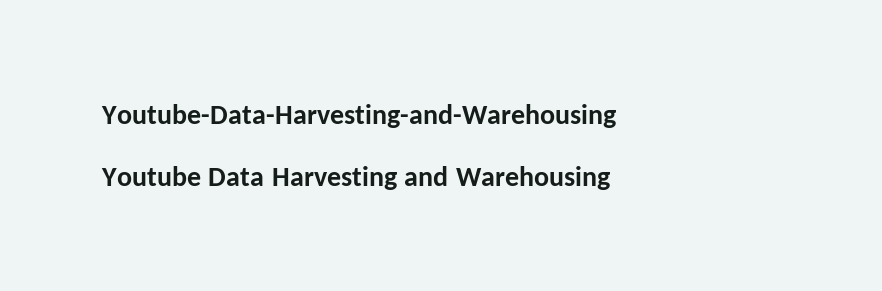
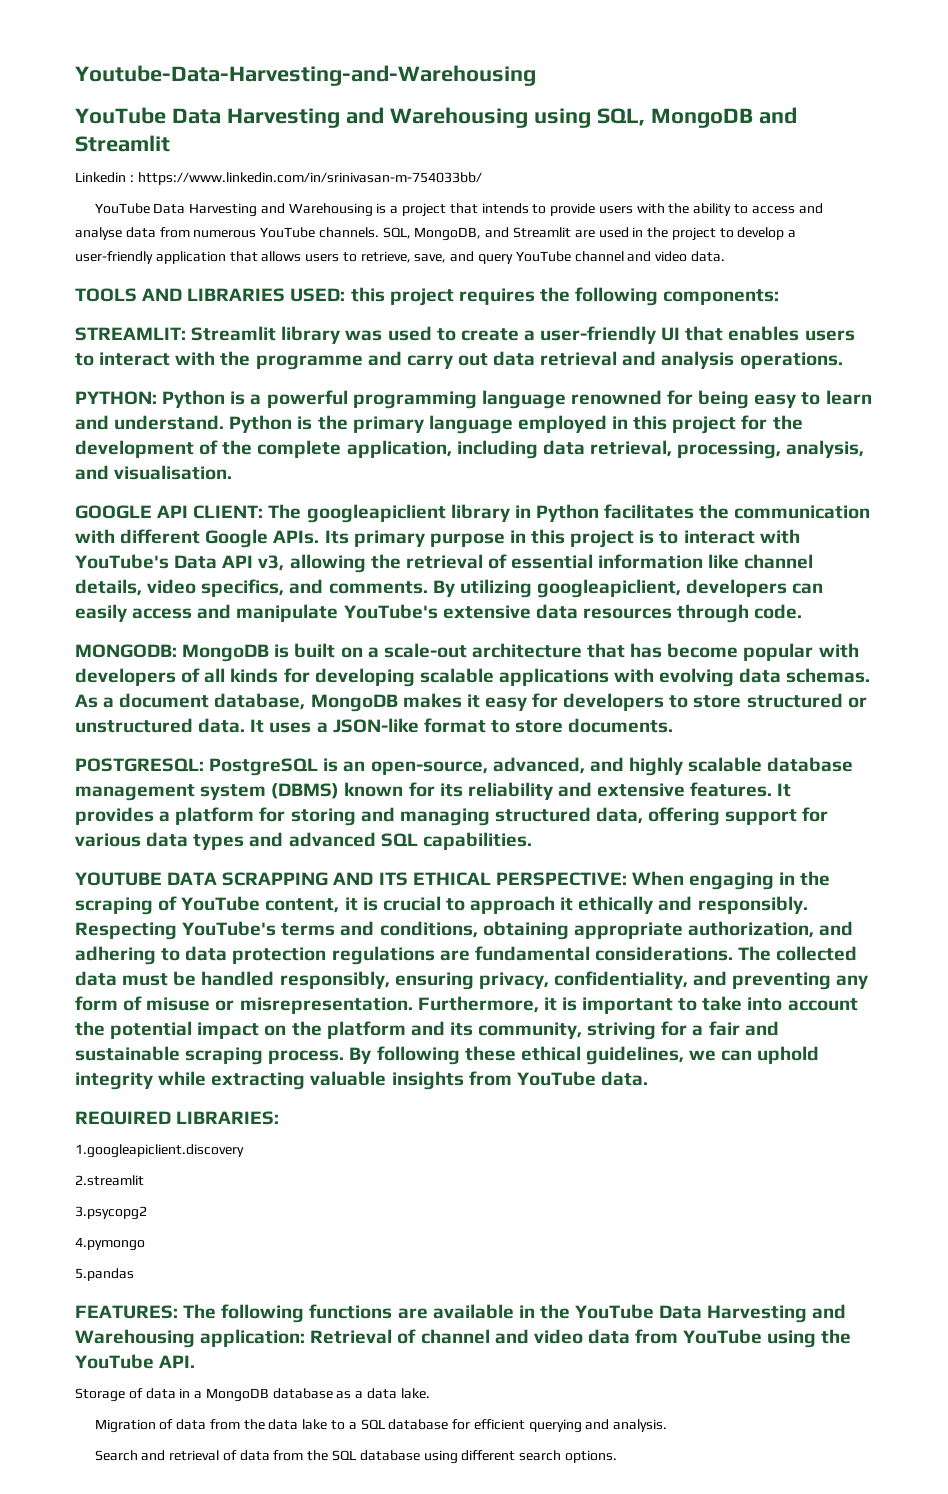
[101,166,610,190] Youtube Data Harvesting and Warehousing -> [75,107,797,128] [75,135,170,152] [75,172,482,185] [94,203,823,217] [75,227,797,241] [75,251,725,264] [75,287,780,306] [75,326,855,344] [75,351,843,370] [75,390,872,409] [75,415,803,434] [75,440,865,459] [75,465,233,480] [75,504,871,523] [75,529,800,548] [75,554,814,573] [75,579,824,598] [75,604,803,623] [75,643,859,662] [75,668,871,687] [75,693,867,712] [75,718,674,733] [75,757,854,776] [75,782,792,801] [75,807,829,826] [75,832,532,850] [75,871,831,890] [75,896,808,915] [75,921,854,940] [75,946,858,965] [75,971,869,990] [75,996,858,1014] [75,1021,779,1040] [75,1046,820,1065] [75,1071,648,1090] [75,1111,280,1125] [75,1144,244,1158] [75,1175,144,1186] [75,1206,147,1220] [75,1237,145,1251] [75,1268,134,1281] [75,1304,847,1323] [75,1329,852,1348] [75,1354,196,1369] [75,1388,430,1402] [94,1419,668,1433] [94,1450,617,1464] YouTube Data Harvesting and Warehousing using SQL, MongoDB and Streamlit // Linkedin : https://www.linkedin.com/in/srinivasan-m-754033bb/ // YouTube Data Harvesting and Warehousing is a project that intends to provide users with the ability to access and analyse data from numerous YouTube channels. SQL, MongoDB, and Streamlit are used in the project to develop a user-friendly application that allows users to retrieve, save, and query YouTube channel and video data. // TOOLS AND LIBRARIES USED: this project requires the following components: // STREAMLIT: Streamlit library was used to create a user-friendly UI that enables users to interact with the programme and carry out data retrieval and analysis operations. // PYTHON: Python is a powerful programming language renowned for being easy to learn and understand. Python is the primary language employed in this project for the development of the complete application, including data retrieval, processing, analysis, and visualisation. // GOOGLE API CLIENT: The googleapiclient library in Python facilitates the communication with different Google APIs. Its primary purpose in this project is to interact with YouTube's Data API v3, allowing the retrieval of essential information like channel details, video specifics, and comments. By utilizing googleapiclient, developers can easily access and manipulate YouTube's extensive data resources through code. // MONGODB: MongoDB is built on a scale-out architecture that has become popular with developers of all kinds for developing scalable applications with evolving data schemas. As a document database, MongoDB makes it easy for developers to store structured or unstructured data. It uses a JSON-like format to store documents. // POSTGRESQL: PostgreSQL is an open-source, advanced, and highly scalable database management system (DBMS) known for its reliability and extensive features. It provides a platform for storing and managing structured data, offering support for various data types and advanced SQL capabilities. // YOUTUBE DATA SCRAPPING AND ITS ETHICAL PERSPECTIVE: When engaging in the scraping of YouTube content, it is crucial to approach it ethically and responsibly. Respecting YouTube's terms and conditions, obtaining appropriate authorization, and adhering to data protection regulations are fundamental considerations. The collected data must be handled responsibly, ensuring privacy, confidentiality, and preventing any form of misuse or misrepresentation. Furthermore, it is important to take into account the potential impact on the platform and its community, striving for a fair and sustainable scraping process. By following these ethical guidelines, we can uphold integrity while extracting valuable insights from YouTube data. // REQUIRED LIBRARIES: // 1.googleapiclient.discovery // 2.streamlit // 3.psycopg2 // 4.pymongo // 5.pandas // FEATURES: The following functions are available in the YouTube Data Harvesting and Warehousing application: Retrieval of channel and video data from YouTube using the YouTube API. // Storage of data in a MongoDB database as a data lake. // Migration of data from the data lake to a SQL database for efficient querying and analysis. // Search and retrieval of data from the SQL database using different search options.

